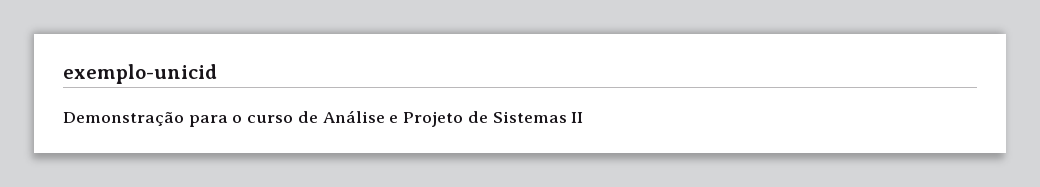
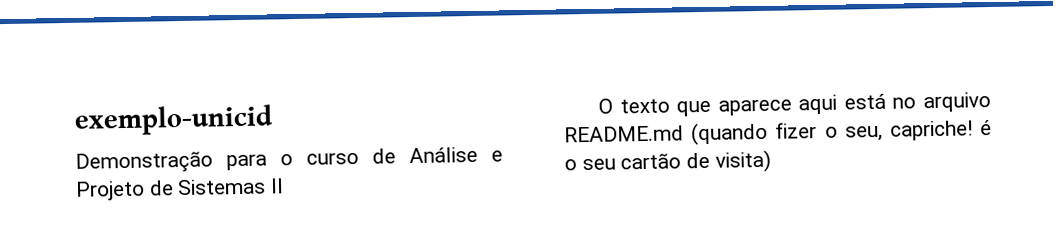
(584, 117) none -> [598,92,991,117] [564,120,992,146] [564,149,771,173] // O texto que aparece aqui está no arquivo README.md (quando fizer o seu, capriche! é o seu cartão de visita)

